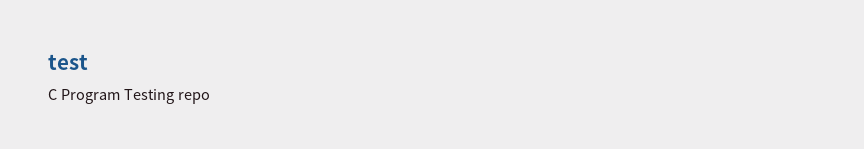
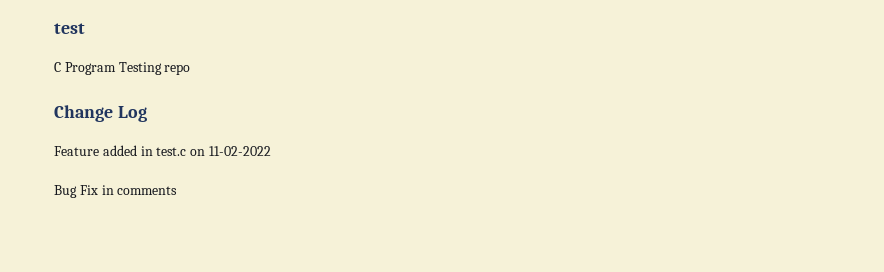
(210, 98) none -> [54,105,147,122] [54,145,271,156] [54,185,178,198] // Change Log // Feature added in test.c on 11-02-2022 // Bug Fix in comments

